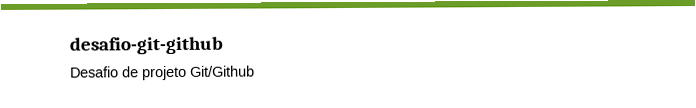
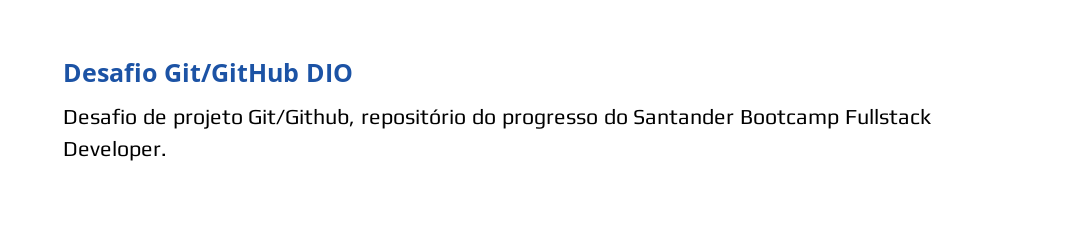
[69,36,223,55] desafio-git-github -> [63,63,353,82] Desafio Git/GitHub DIO
[190,65,255,77] Git/Github -> [248,108,932,129] [63,140,167,161] Git/Github, repositório do progresso do Santander Bootcamp Fullstack Developer.

